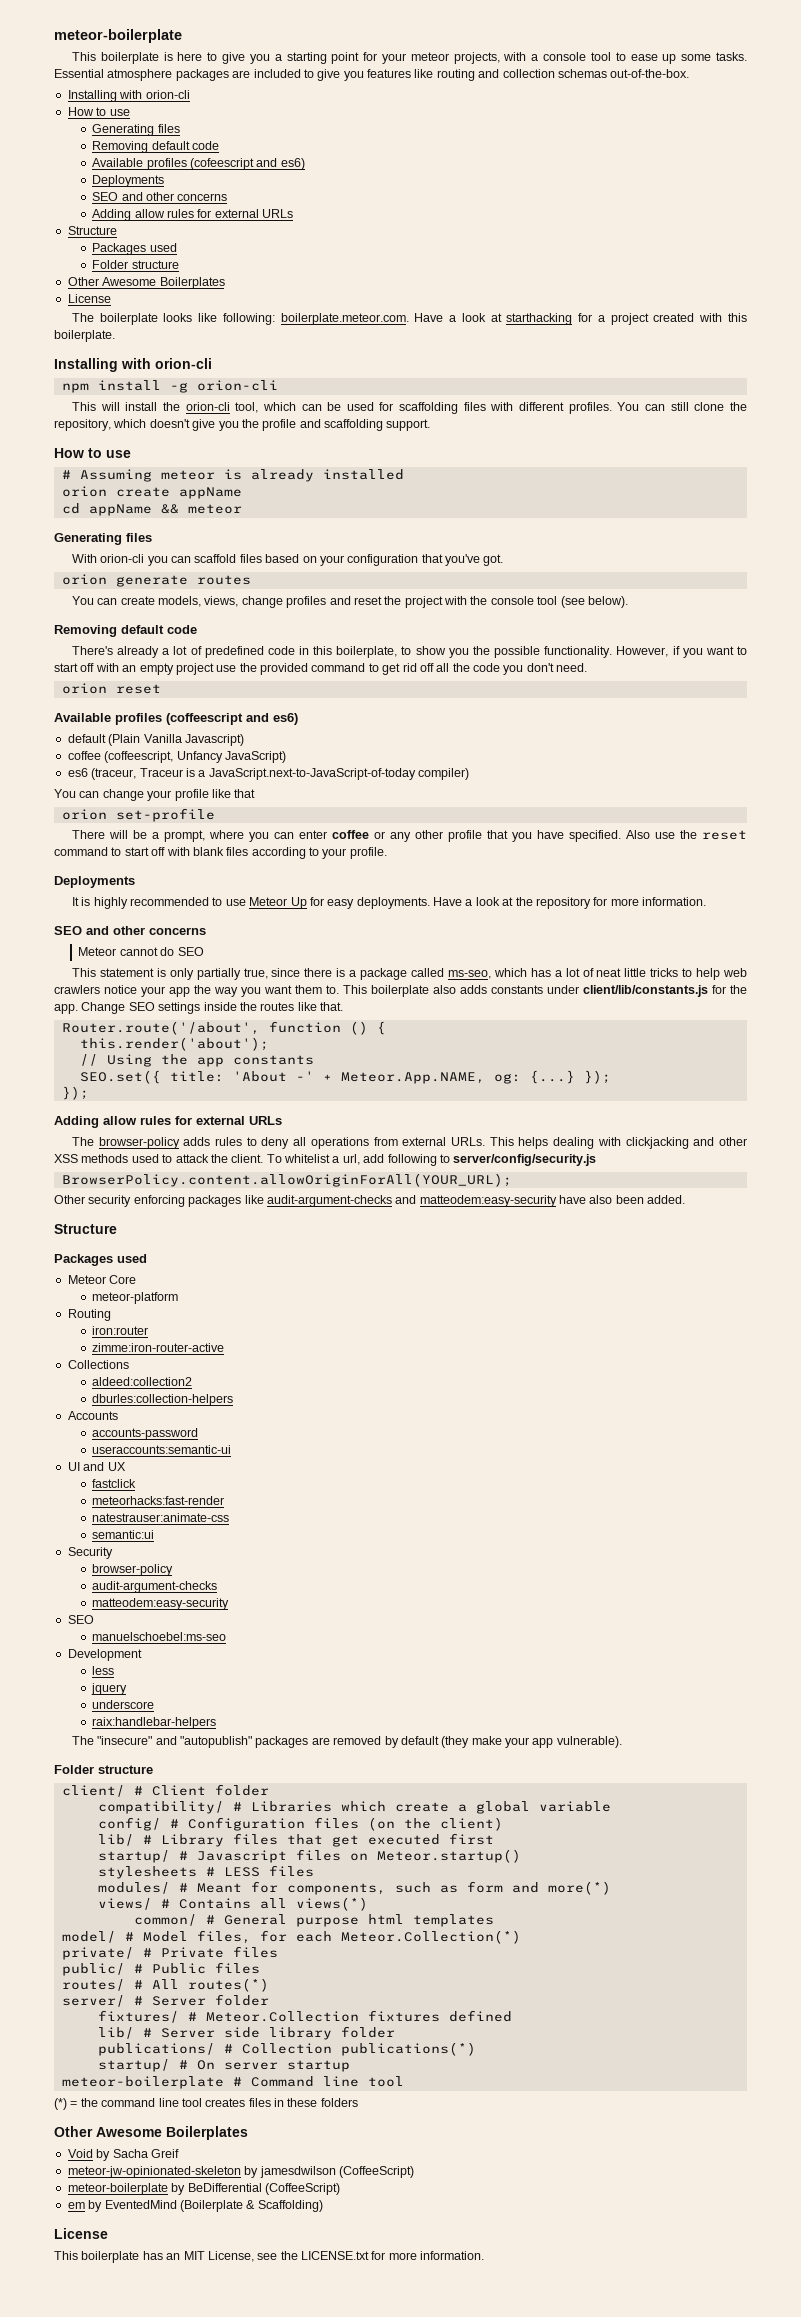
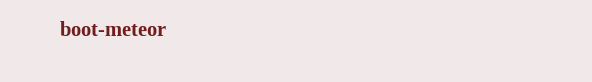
[54,29,182,43] [71,52,747,64] [54,69,690,81] [67,90,190,102] [67,107,130,116] [92,124,180,136] [92,141,219,153] [92,158,305,170] [92,175,165,187] [92,192,228,201] [92,209,294,221] [67,226,117,235] [92,243,177,255] [92,260,179,269] [67,277,225,289] [67,294,111,303] [71,313,747,325] [54,330,115,342] [54,358,212,372] [61,380,278,393] [71,402,747,414] [54,419,431,431] [54,448,131,458] [61,469,404,482] [61,486,242,499] [61,503,242,516] [54,533,152,545] [71,554,504,566] [61,574,251,587] [71,596,628,608] [54,625,197,637] [71,646,747,658] [54,663,588,675] [61,683,161,694] [54,713,298,725] [67,734,244,746] [67,751,286,763] [67,768,469,780] [54,789,256,801] [61,808,215,822] [71,830,748,842] [54,847,387,859] [54,876,135,888] [71,897,707,909] [54,926,206,935] [78,947,204,956] [71,968,748,980] [54,985,747,997] [54,1002,343,1014] [61,1021,386,1035] [79,1037,269,1051] [79,1054,314,1067] [79,1070,611,1084] [61,1086,89,1100] [54,1116,282,1128] [71,1137,747,1149] [54,1154,597,1166] [61,1173,512,1187] [54,1195,686,1207] [54,1224,117,1234] [54,1254,147,1266] [67,1275,137,1284] [92,1292,179,1304] [67,1309,111,1321] [92,1326,149,1335] [92,1343,225,1352] [67,1360,129,1369] [92,1377,193,1386] [92,1394,234,1406] [67,1411,118,1420] [92,1428,199,1440] [92,1445,232,1454] [67,1462,126,1471] [92,1479,137,1488] [92,1496,225,1505] [92,1513,230,1522] [92,1530,155,1539] [67,1547,113,1559] [92,1564,174,1576] [92,1581,218,1593] [92,1598,230,1610] [67,1615,94,1624] [92,1632,227,1641] [67,1649,142,1661] [92,1666,115,1675] [91,1683,128,1695] [92,1700,155,1709] [92,1717,217,1729] [71,1736,622,1748] [54,1765,153,1774] [61,1784,269,1797] [97,1801,611,1814] [97,1817,503,1831] [97,1833,494,1847] [97,1849,521,1863] [97,1865,314,1879] [97,1881,611,1895] [97,1897,368,1911] [133,1914,494,1927] [61,1930,521,1944] [61,1946,278,1960] [61,1962,260,1976] [61,1978,269,1992] [61,1994,269,2007] [97,2010,512,2023] [97,2026,395,2040] [97,2042,476,2056] [97,2059,350,2072] [61,2076,404,2089] [54,2098,358,2110] [54,2126,248,2140] [67,2149,179,2161] [67,2166,414,2178] [67,2183,340,2195] [67,2200,323,2212] [54,2228,108,2239] [54,2251,485,2263] meteor-boilerplate // This boilerplate is here to give you a starting point for your meteor projects, with a console tool to ease up some tasks. Essential atmosphere packages are included to give you features like routing and collection schemas out-of-the-box. // Installing with orion-cli // How to use // Generating files // Removing default code // Available profiles (cofeescript and es6) // Deployments // SEO and other concerns // Adding allow rules for external URLs // Structure // Packages used // Folder structure // Other Awesome Boilerplates // License // The boilerplate looks like following: boilerplate.meteor.com. Have a look at starthacking for a project created with this boilerplate. // Installing with orion-cli // npm install -g orion-cli // This will install the orion-cli tool, which can be used for scaffolding files with different profiles. You can still clone the repository, which doesn't give you the profile and scaffolding support. // How to use // # Assuming meteor is already installed // orion create appName // cd appName && meteor // Generating files // With orion-cli you can scaffold files based on your configuration that you've got. // orion generate routes // You can create models, views, change profiles and reset the project with the console tool (see below). // Removing default code // There's already a lot of predefined code in this boilerplate, to show you the possible functionality. However, if you want to start off with an empty project use the provided command to get rid off all the code you don't need. // orion reset // Available profiles (coffeescript and es6) // default (Plain Vanilla Javascript) // coffee (coffeescript, Unfancy JavaScript) // es6 (traceur, Traceur is a JavaScript.next-to-JavaScript-of-today compiler) // You can change your profile like that // orion set-profile // There will be a prompt, where you can enter coffee or any other profile that you have specified. Also use the reset command to start off with blank files according to your profile. // Deployments // It is highly recommended to use Meteor Up for easy deployments. Have a look at the repository for more information. // SEO and other concerns // Meteor cannot do SEO // This statement is only partially true, since there is a package called ms-seo, which has a lot of neat little tricks to help web crawlers notice your app the way you want them to. This boilerplate also adds constants under client/lib/constants.js for the app. Change SEO settings inside the routes like that. // Router.route('/about', function () { // this.render('about'); // // Using the app constants // SEO.set({ title: 'About -' + Meteor.App.NAME, og: {...} }); // }); // Adding allow rules for external URLs // The browser-policy adds rules to deny all operations from external URLs. This helps dealing with clickjacking and other XSS methods used to attack the client. To whitelist a url, add following to server/config/security.js // BrowserPolicy.content.allowOriginForAll(YOUR_URL); // Other security enforcing packages like audit-argument-checks and matteodem:easy-security have also been added. // Structure // Packages used // Meteor Core // meteor-platform // Routing // iron:router // zimme:iron-router-active // Collections // aldeed:collection2 // dburles:collection-helpers // Accounts // accounts-password // useraccounts:semantic-ui // UI and UX // fastclick // meteorhacks:fast-render // natestrauser:animate-css // semantic:ui // Security // browser-policy // audit-argument-checks // matteodem:easy-security // SEO // manuelschoebel:ms-seo // Development // less // jquery // underscore // raix:handlebar-helpers // The "insecure" and "autopublish" packages are removed by default (they make your app vulnerable). // Folder structure // client/ # Client folder // compatibility/ # Libraries which create a global variable // config/ # Configuration files (on the client) // lib/ # Library files that get executed first // startup/ # Javascript files on Meteor.startup() // stylesheets # LESS files // modules/ # Meant for components, such as form and more(*) // views/ # Contains all views(*) // common/ # General purpose html templates // model/ # Model files, for each Meteor.Collection(*) // private/ # Private files // public/ # Public files // routes/ # All routes(*) // server/ # Server folder // fixtures/ # Meteor.Collection fixtures defined // lib/ # Server side library folder // publications/ # Collection publications(*) // startup/ # On server startup // meteor-boilerplate # Command line tool // (*) = the command line tool creates files in these folders // Other Awesome Boilerplates // Void by Sacha Greif // meteor-jw-opinionated-skeleton by jamesdwilson (CoffeeScript) // meteor-boilerplate by BeDifferential (CoffeeScript) // em by EventedMind (Boilerplate & Scaffolding) // License // This boilerplate has an MIT License, see the LICENSE.txt for more information. -> [60,21,166,36] boot-meteor

